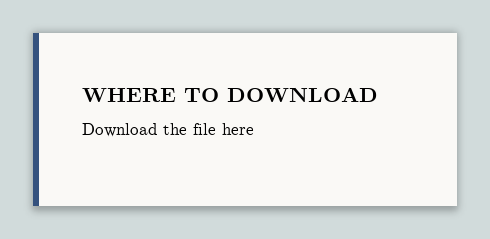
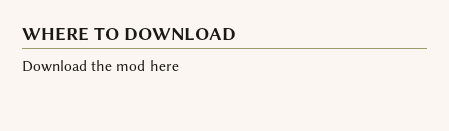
[193,123,216,135] file -> [116,60,146,71] mod

